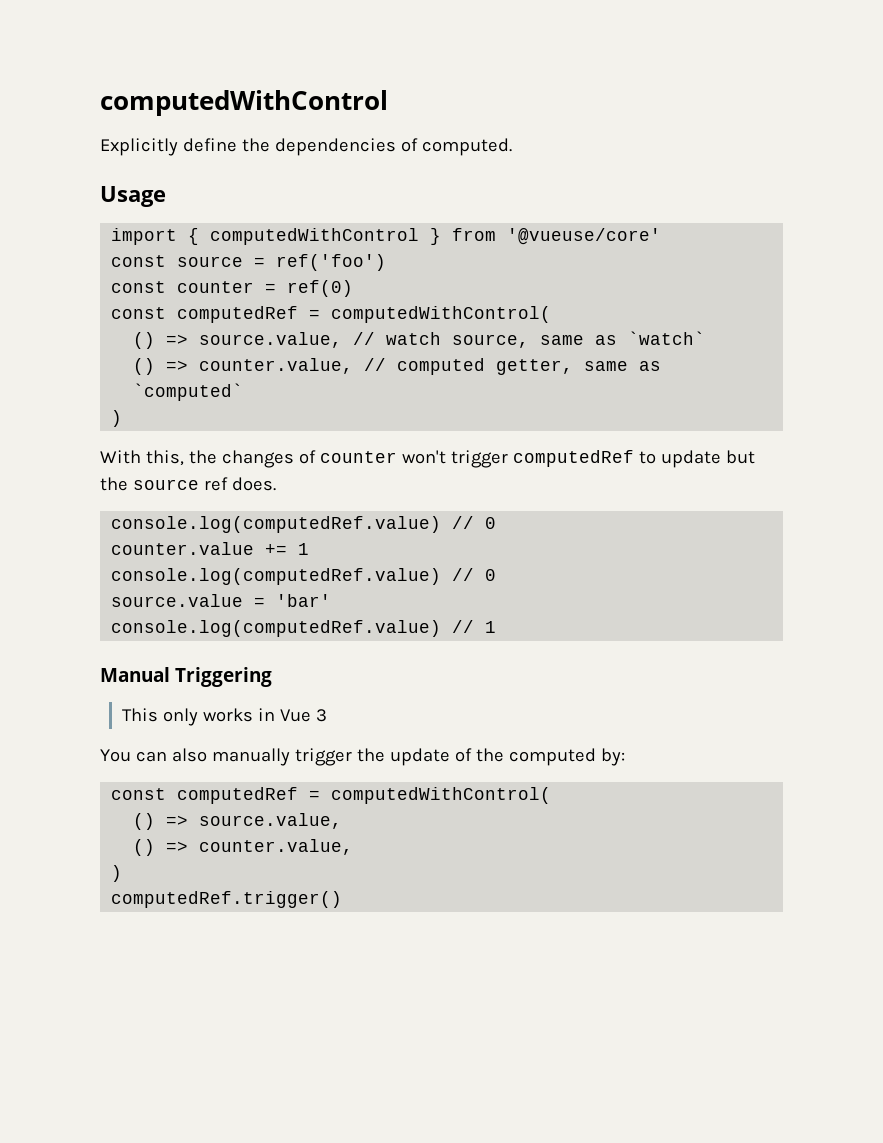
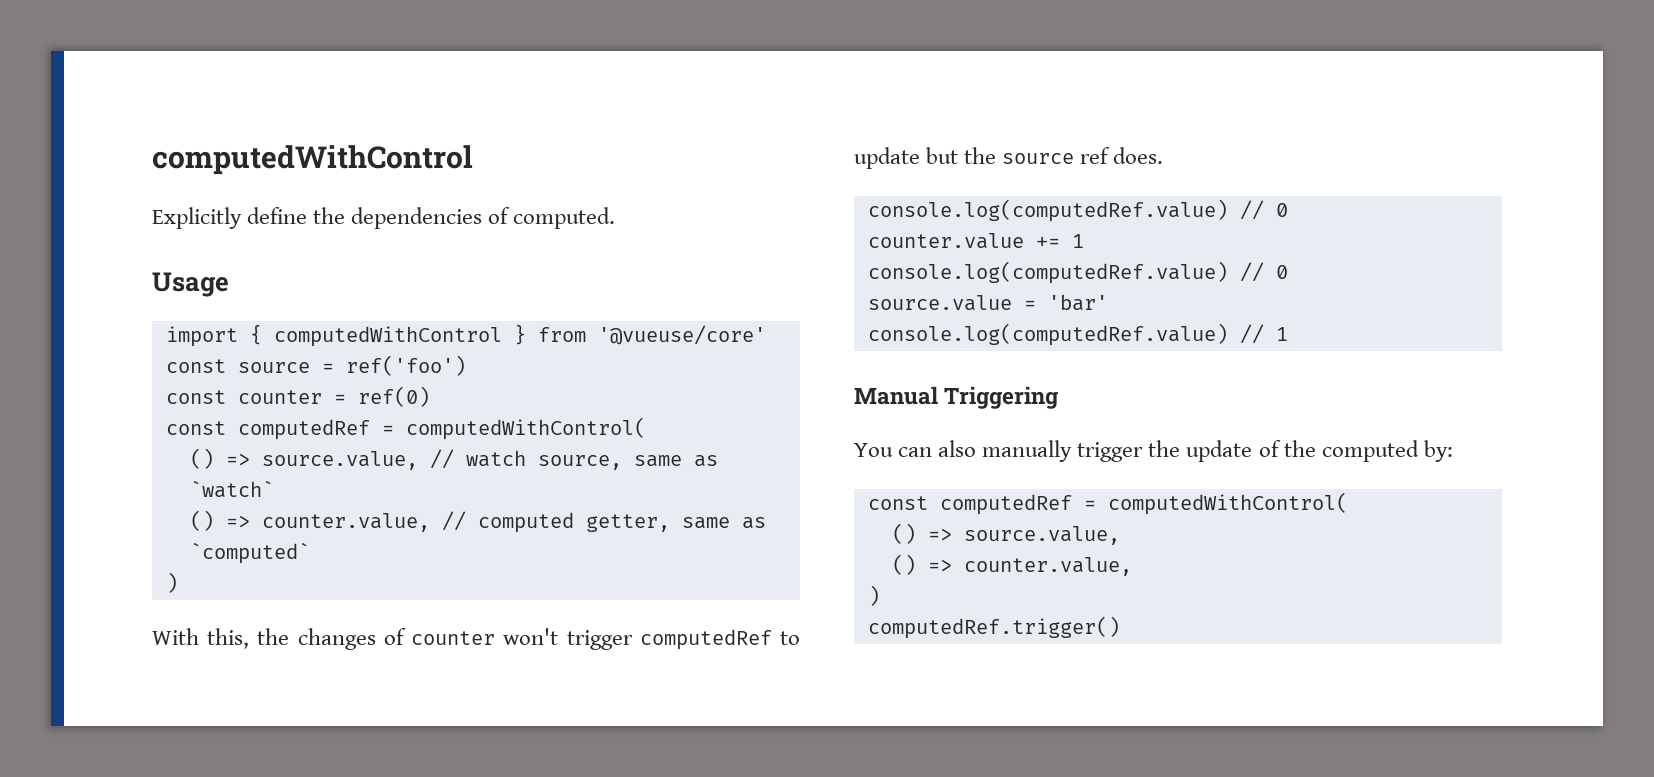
[121,708,327,726] // This only works in Vue 3 -> (1060, 397) none

